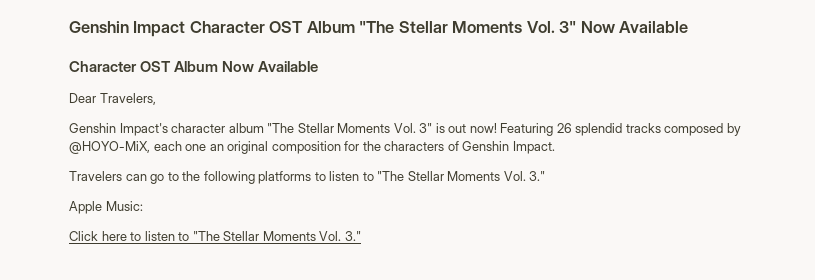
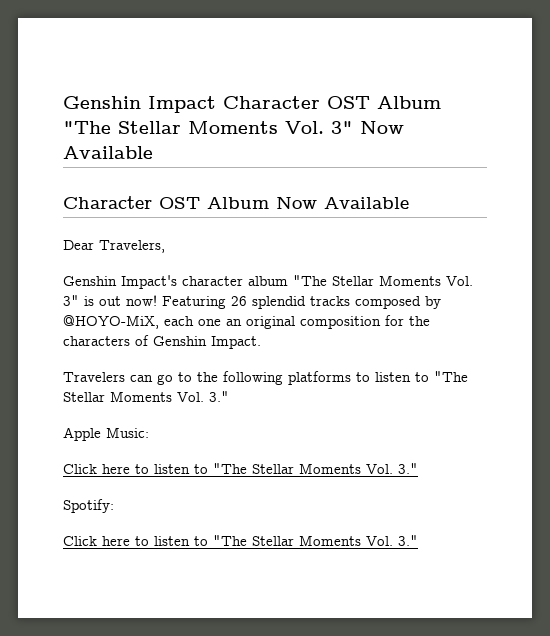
(361, 236) none -> [63,499,114,513] [63,535,418,546] // Spotify: // Click here to listen to "The Stellar Moments Vol. 3."

